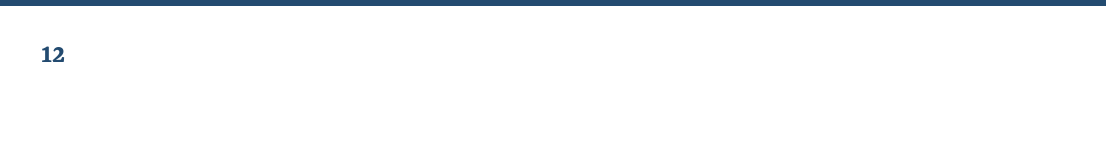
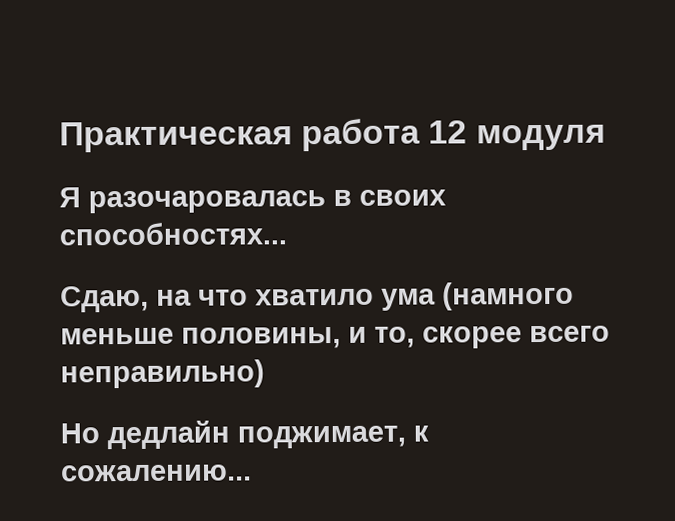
[41,46,65,62] 12 -> [59,118,606,153] [59,187,446,214] [59,222,287,246] [60,281,574,313] [60,325,610,349] [60,359,265,389] [60,420,429,450] [60,464,252,482] Практическая работа 12 модуля // Я разочаровалась в своих способностях... // Сдаю, на что хватило ума (намного меньше половины, и то, скорее всего неправильно) // Но дедлайн поджимает, к сожалению...

